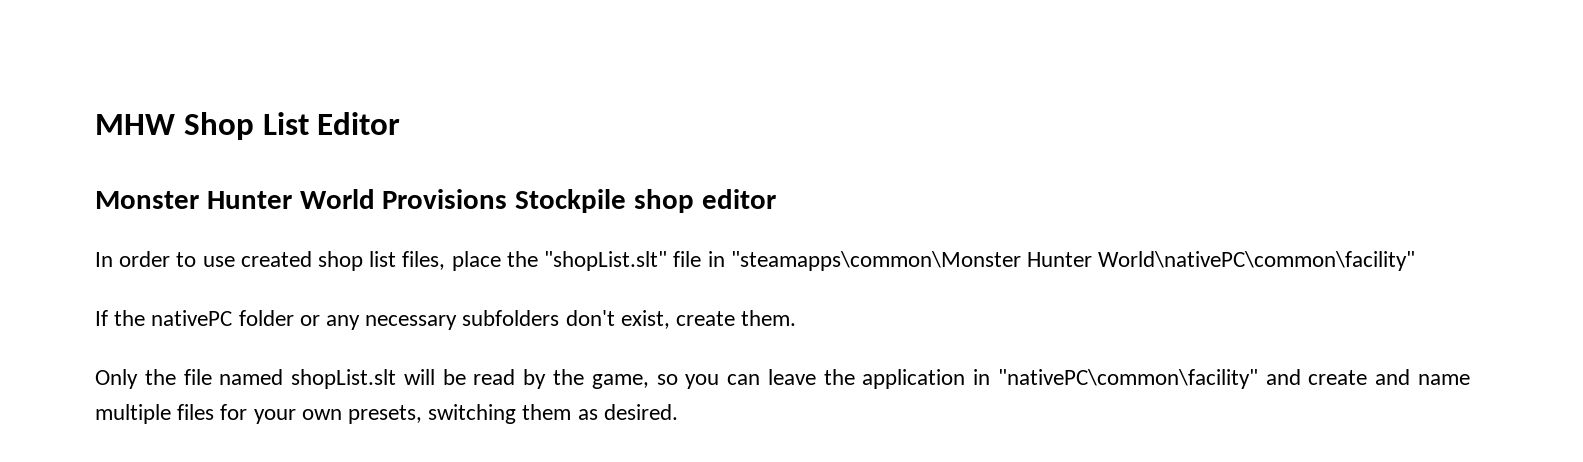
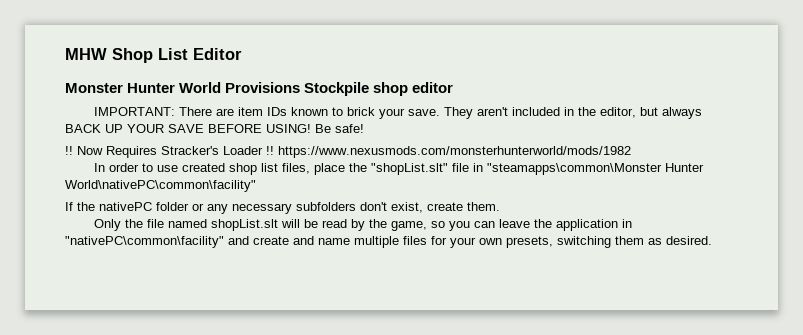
(776, 199) none -> [94,107,703,119] [65,124,364,133] [65,146,631,158] // IMPORTANT: There are item IDs known to brick your save. They aren't included in the editor, but always BACK UP YOUR SAVE BEFORE USING! Be safe! // !! Now Requires Stracker's Loader !! https://www.nexusmods.com/monsterhunterworld/mods/1982

